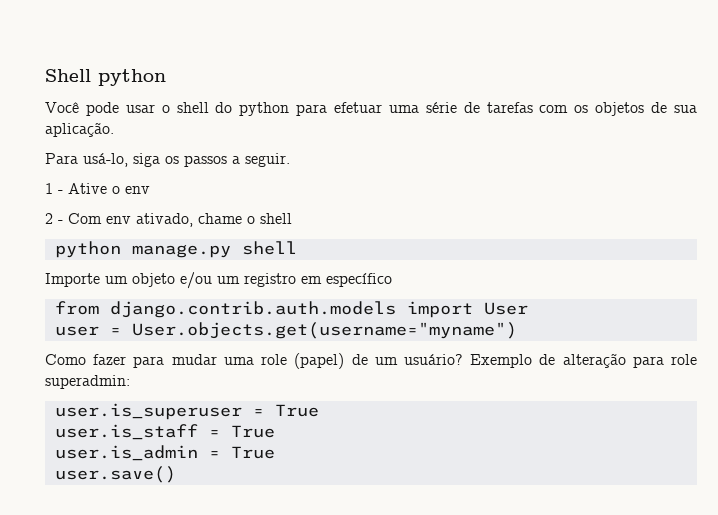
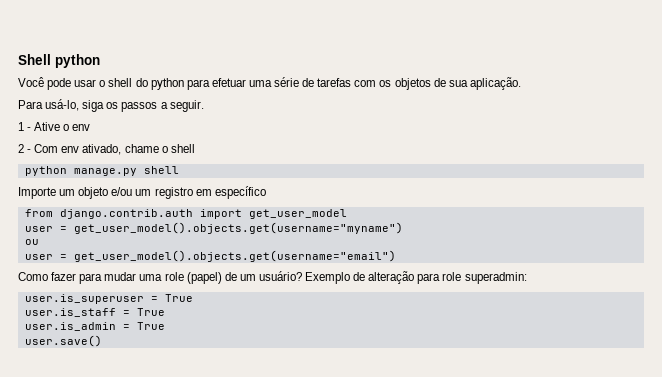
[109,301,528,318] [54,322,517,339] django.contrib.auth.models import User // user = User.objects.get(username="myname") -> [59,209,347,219] [24,222,403,234] [24,239,39,245] [24,250,396,262] django.contrib.auth import get_user_model // user = get_user_model().objects.get(username="myname") // ou // user = get_user_model().objects.get(username="email")

